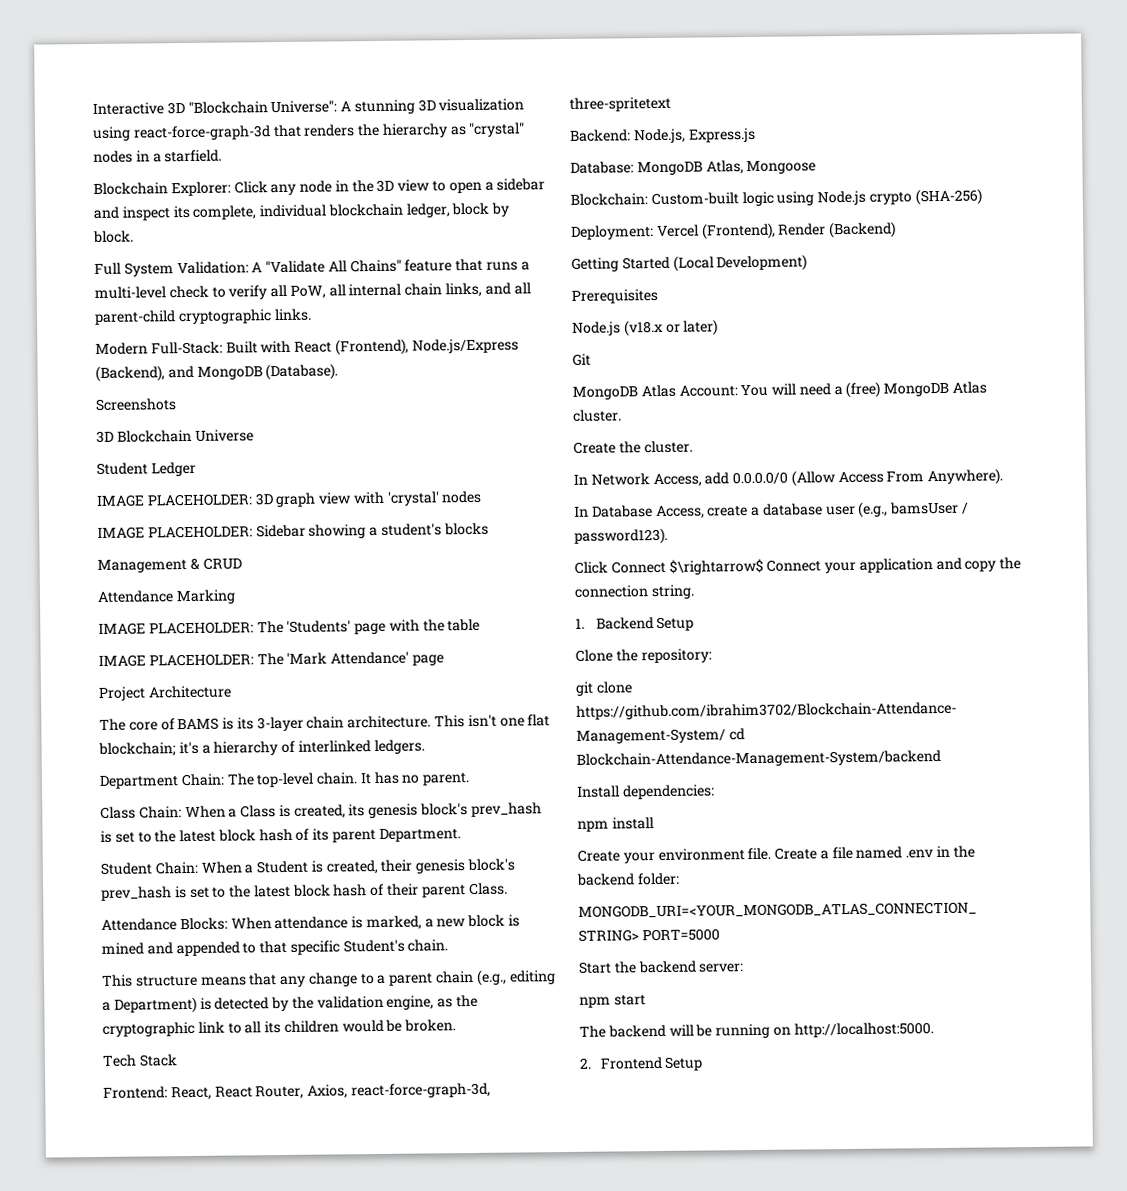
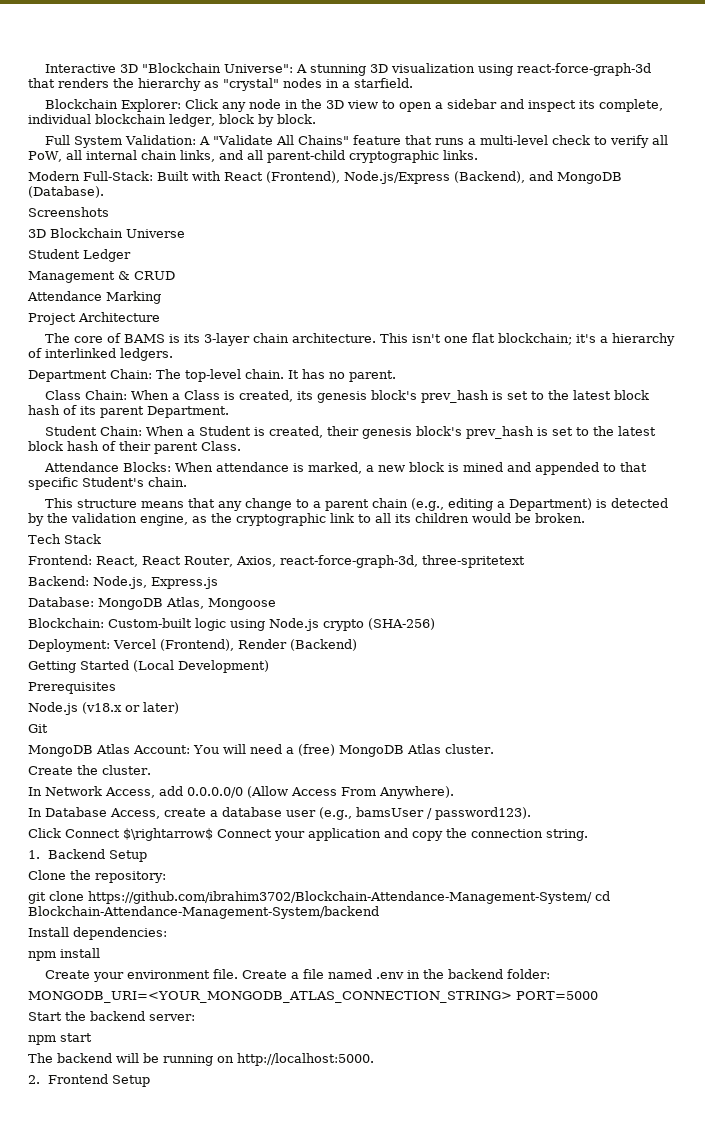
[96,490,483,508] [97,522,489,539] // IMAGE PLACEHOLDER: 3D graph view with 'crystal' nodes // IMAGE PLACEHOLDER: Sidebar showing a student's blocks -> (131, 255) none
[98,618,481,635] [98,651,444,667] // IMAGE PLACEHOLDER: The 'Students' page with the table // IMAGE PLACEHOLDER: The 'Mark Attendance' page -> (161, 297) none

